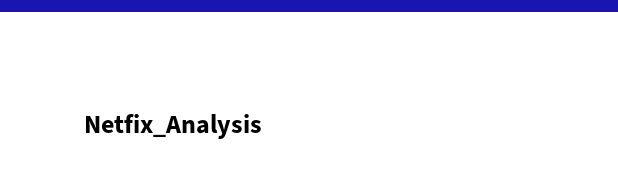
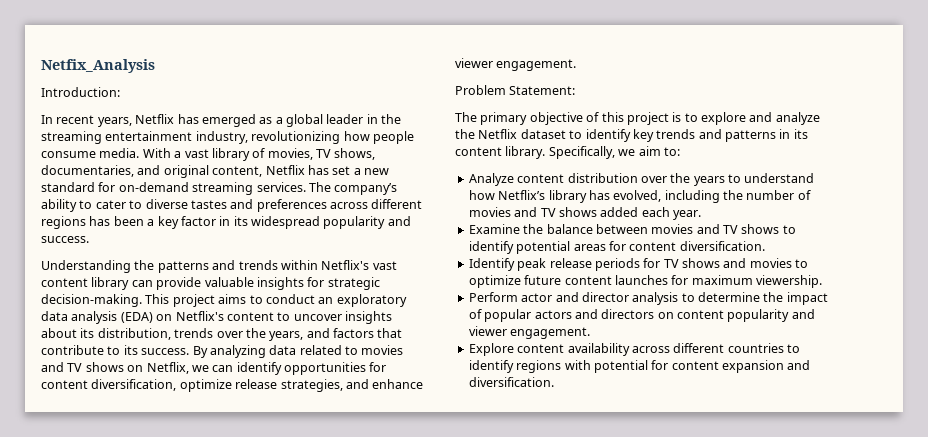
(262, 126) none -> [41,87,120,97] [41,114,402,127] [41,131,414,144] [41,148,376,161] [41,165,389,178] [41,182,398,195] [41,199,423,212] [41,216,411,229] [41,236,89,243] [41,260,397,273] [41,277,380,290] [41,294,407,307] [41,311,392,324] [41,328,403,341] [41,345,404,358] [41,362,387,375] [41,379,424,392] [455,58,577,71] [455,85,576,95] [455,112,820,125] [455,129,808,142] [455,146,680,159] [468,173,815,186] [468,190,811,203] [468,207,701,220] [468,224,796,234] [468,241,765,254] [468,258,809,271] [468,275,822,288] [468,292,828,305] [468,309,815,322] [468,326,591,339] [468,343,800,356] [468,360,811,373] [468,377,554,387] // Introduction: // In recent years, Netflix has emerged as a global leader in the streaming entertainment industry, revolutionizing how people consume media. With a vast library of movies, TV shows, documentaries, and original content, Netflix has set a new standard for on-demand streaming services. The company’s ability to cater to diverse tastes and preferences across different regions has been a key factor in its widespread popularity and success. // Understanding the patterns and trends within Netflix's vast content library can provide valuable insights for strategic decision-making. This project aims to conduct an exploratory data analysis (EDA) on Netflix's content to uncover insights about its distribution, trends over the years, and factors that contribute to its success. By analyzing data related to movies and TV shows on Netflix, we can identify opportunities for content diversification, optimize release strategies, and enhance viewer engagement. // Problem Statement: // The primary objective of this project is to explore and analyze the Netflix dataset to identify key trends and patterns in its content library. Specifically, we aim to: // Analyze content distribution over the years to understand how Netflix’s library has evolved, including the number of movies and TV shows added each year. // Examine the balance between movies and TV shows to identify potential areas for content diversification. // Identify peak release periods for TV shows and movies to optimize future content launches for maximum viewership. // Perform actor and director analysis to determine the impact of popular actors and directors on content popularity and viewer engagement. // Explore content availability across different countries to identify regions with potential for content expansion and diversification.

